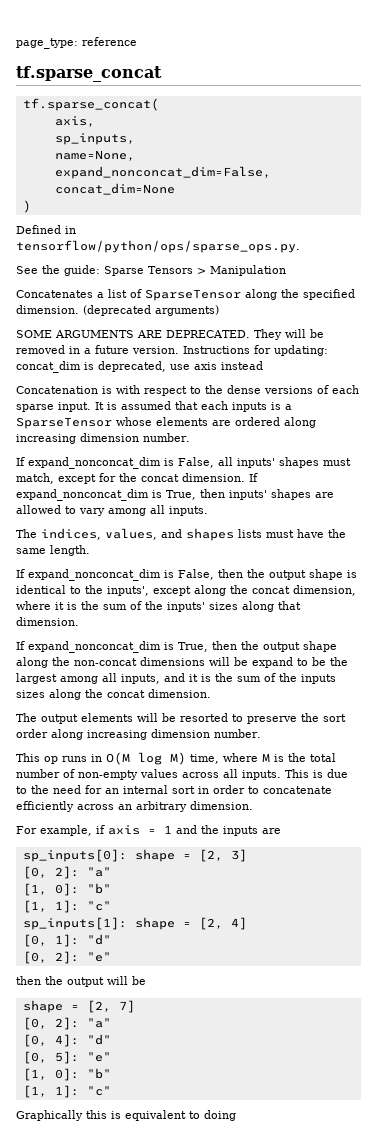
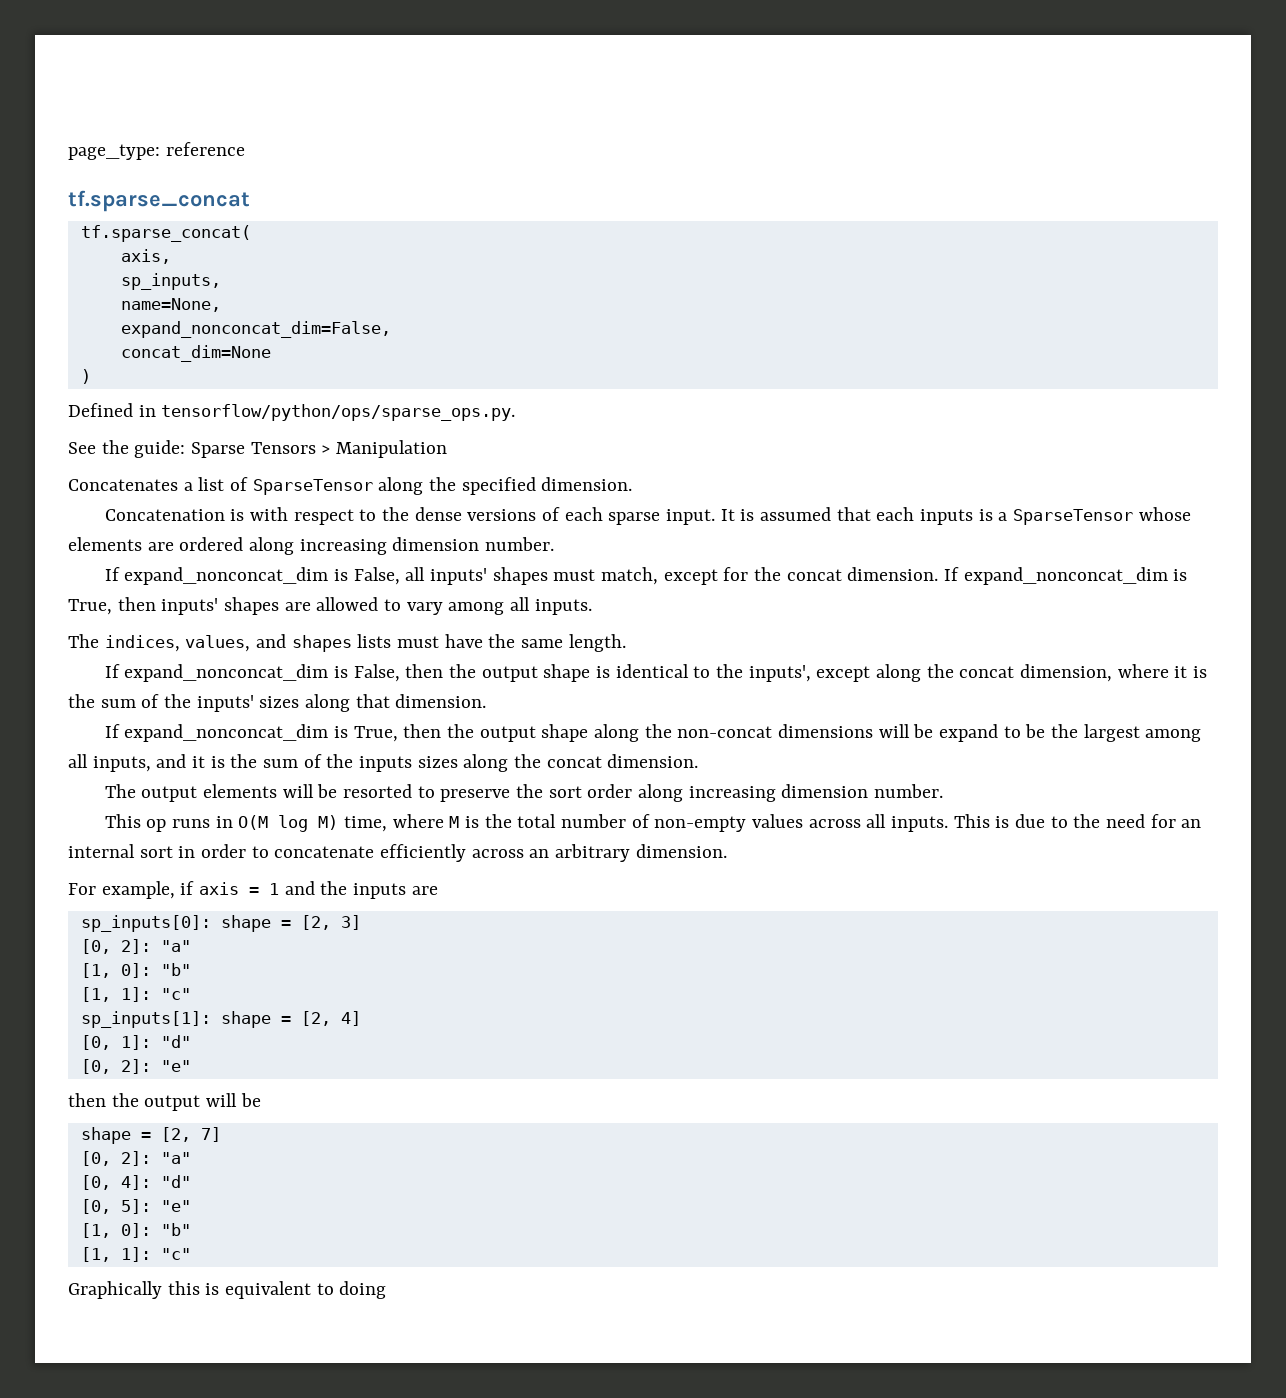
[83,305,219,316] [16,329,324,340] [16,345,328,356] [16,361,263,373] (deprecated arguments) // SOME ARGUMENTS ARE DEPRECATED. They will be removed in a future version. Instructions for updating: concat_dim is deprecated, use axis instead -> (633, 484) none

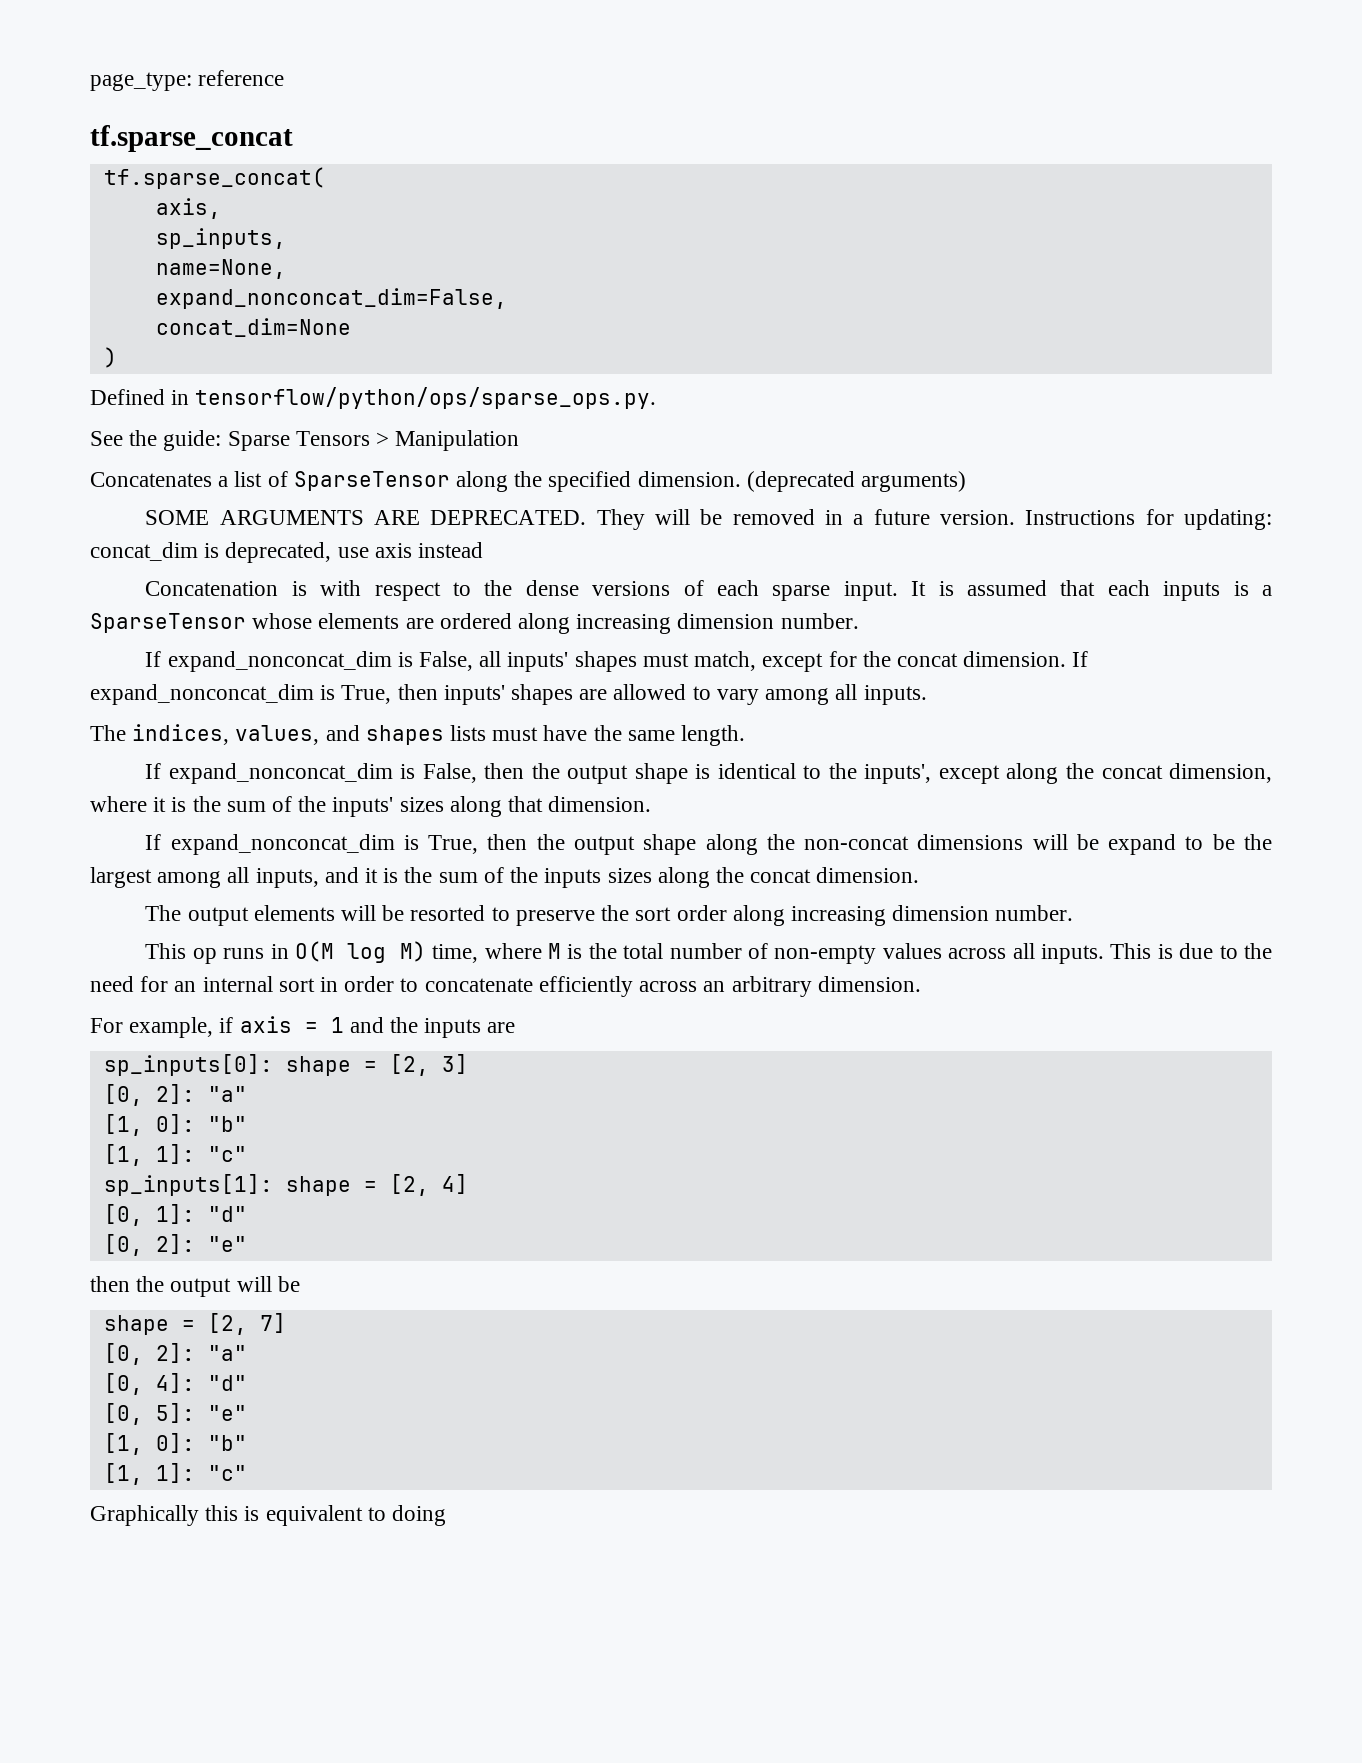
(633, 484) none -> [746,471,967,492] [145,509,1272,530] [90,542,484,563] (deprecated arguments) // SOME ARGUMENTS ARE DEPRECATED. They will be removed in a future version. Instructions for updating: concat_dim is deprecated, use axis instead

